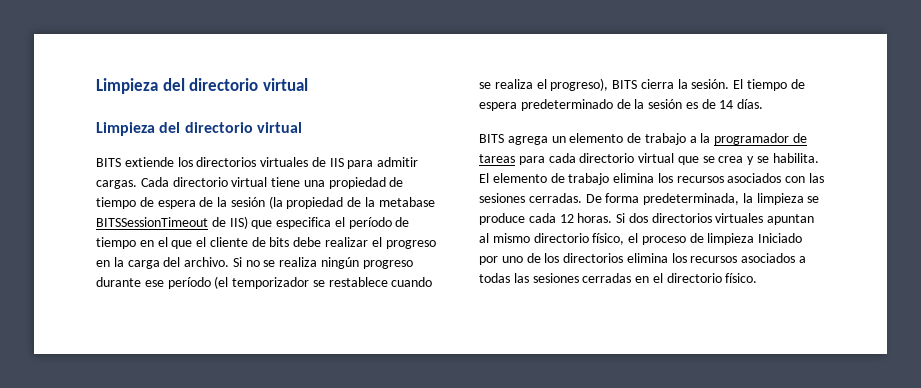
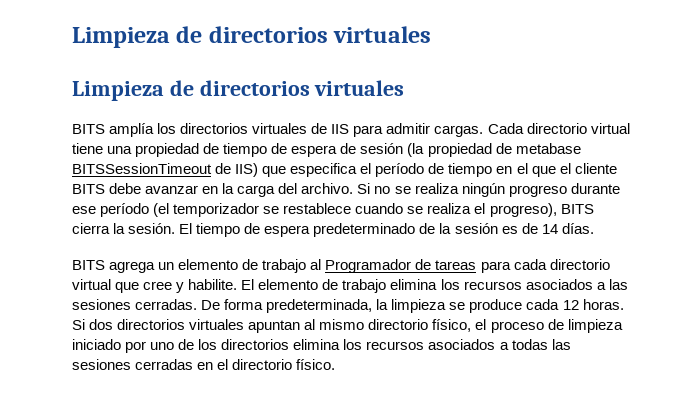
[96,78,308,94] [96,122,302,136] [96,157,174,167] Limpieza del directorio virtual // Limpieza del directorio virtual // BITS extiende -> [72,26,432,48] [72,80,405,101] [72,123,155,137] Limpieza de directorios virtuales // Limpieza de directorios virtuales // BITS amplía
[217,197,228,207] la -> (357, 148) none
[365,197,376,207] la -> (512, 148) none
[251,237,436,249] de bits debe realizar el progreso -> [72,183,199,194] BITS debe avanzar
[689,133,790,145] a la programador -> [310,259,412,273] al Programador
[702,153,819,165] se crea y se habilita. -> [143,279,238,293] cree y habilite.
[785,176,806,183] con -> [596,282,606,290] a
[758,233,803,243] Iniciado -> [72,339,121,350] iniciado

